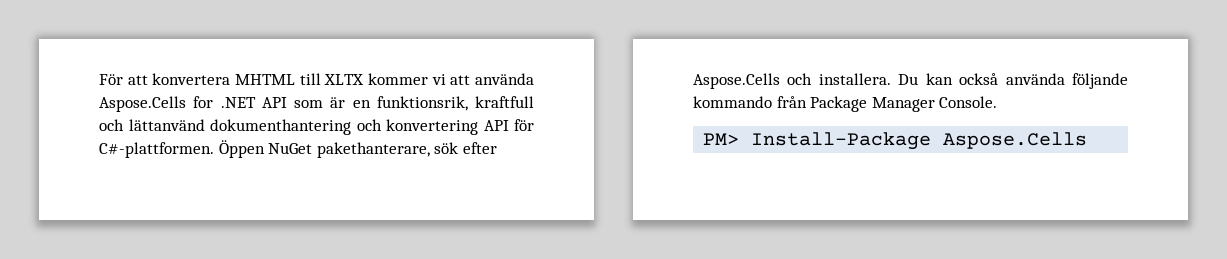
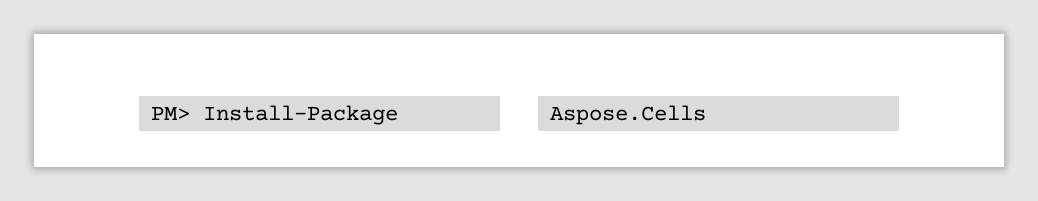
[99,73,534,85] [99,96,534,112] [99,119,534,135] [99,140,497,158] [693,73,1128,89] [693,96,998,112] För att konvertera MHTML till XLTX kommer vi att använda Aspose.Cells for .NET API som är en funktionsrik, kraftfull och lättanvänd dokumenthantering och konvertering API för C#-plattformen. Öppen NuGet pakethanterare, sök efter Aspose.Cells och installera. Du kan också använda följande kommando från Package Manager Console. // -> (151, 113) none

